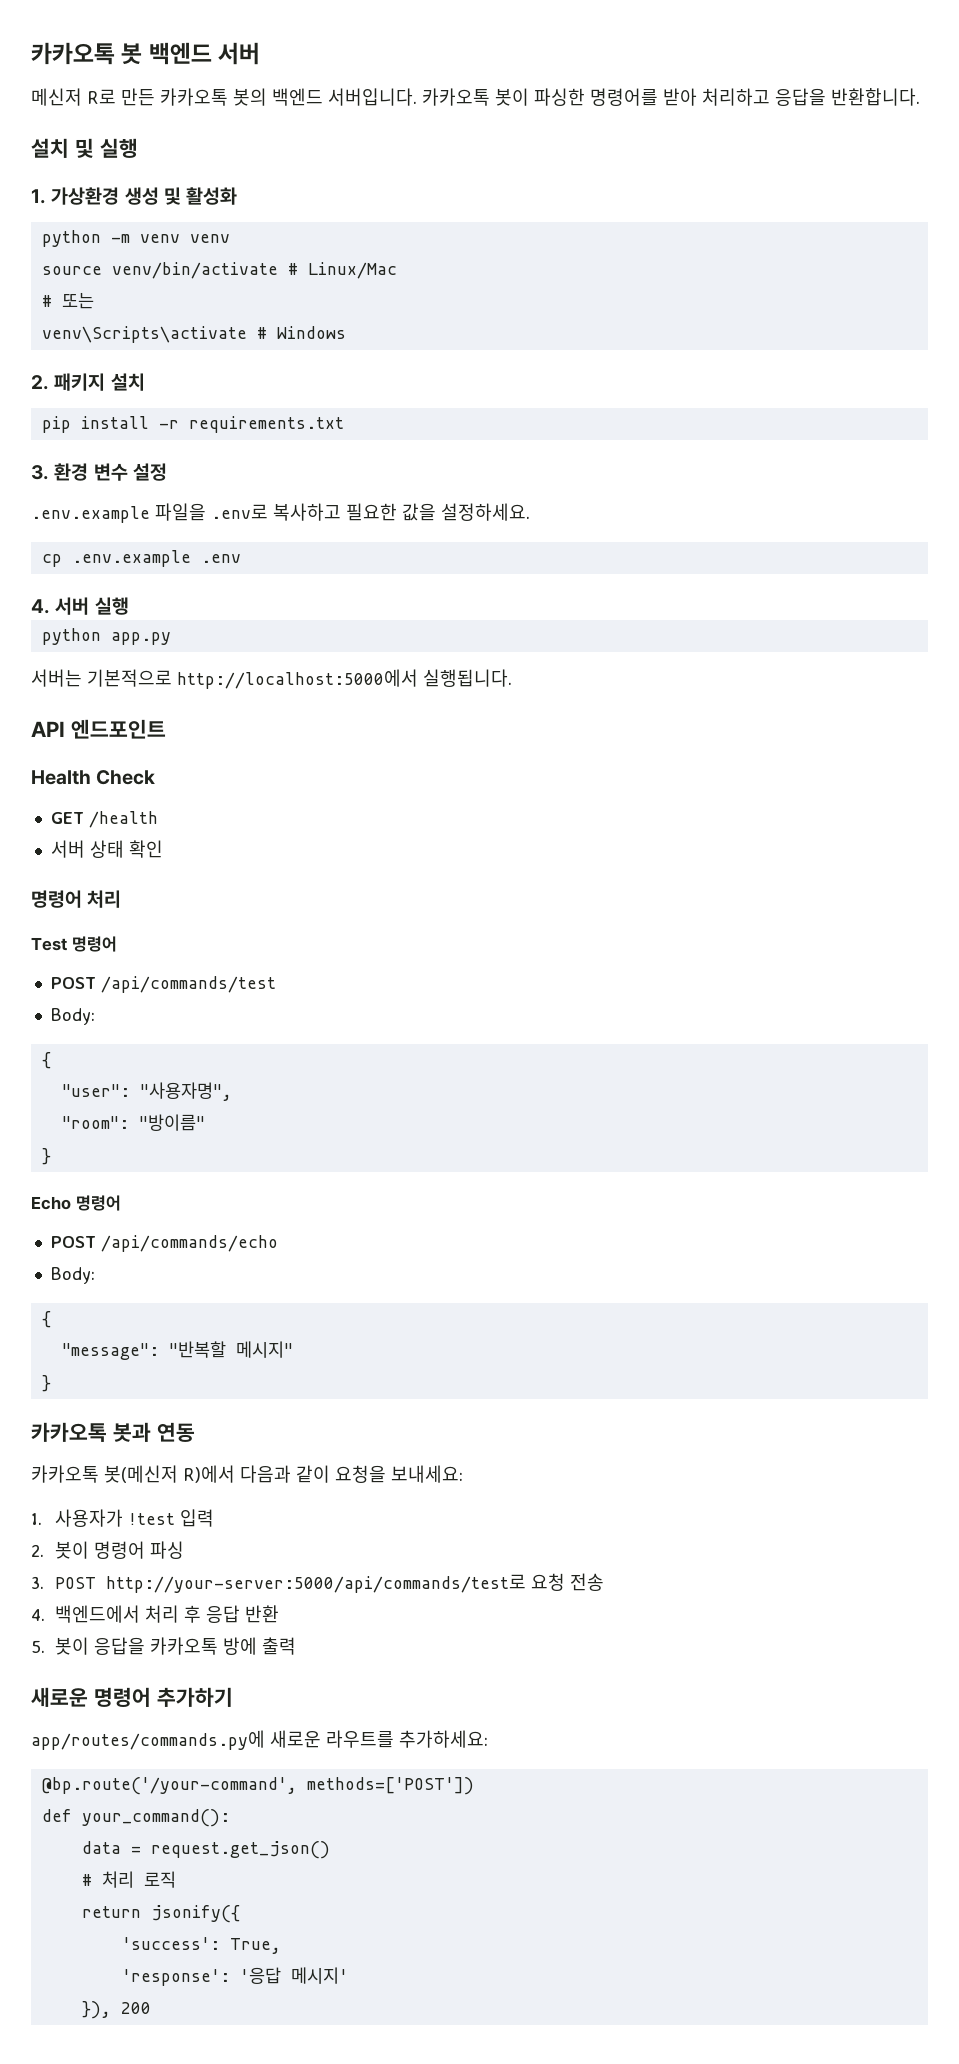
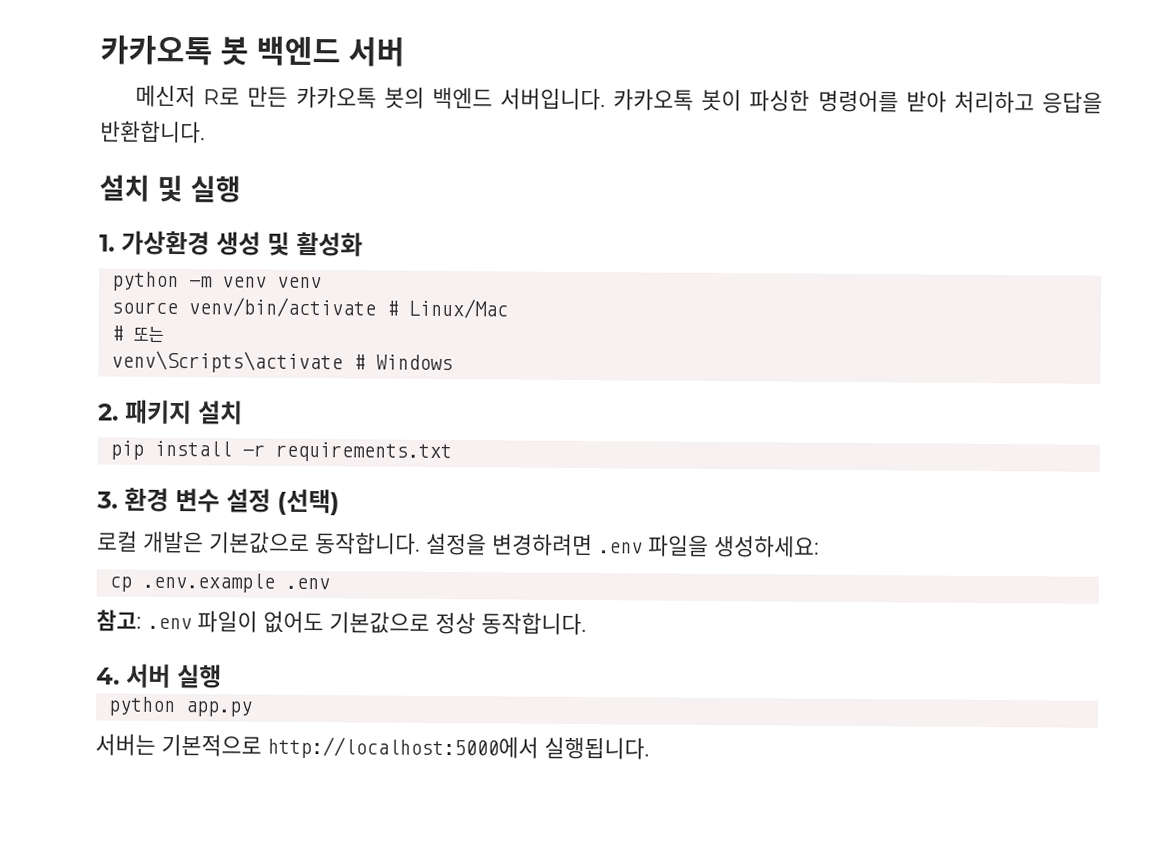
[31,503,530,523] [41,550,241,567] // .env.example 파일을 .env로 복사하고 필요한 값을 설정하세요. // cp .env.example .env -> [277,488,340,516] [97,530,820,558] [108,572,330,593] [96,609,587,636] (선택) // 로컬 개발은 기본값으로 동작합니다. 설정을 변경하려면 .env 파일을 생성하세요: // cp .env.example .env // 참고: .env 파일이 없어도 기본값으로 정상 동작합니다.
[31,719,166,739] [31,770,156,785] [50,811,158,828] [50,840,163,858] [31,890,122,908] [31,936,117,952] [50,976,276,993] [50,1008,95,1025] [41,1052,51,1069] [61,1082,232,1101] [61,1114,205,1131] [41,1148,51,1165] [31,1195,121,1211] [50,1235,278,1252] [50,1267,95,1284] [41,1311,51,1328] [61,1341,293,1360] [41,1375,51,1392] [31,1422,195,1442] [31,1465,463,1483] [31,1509,214,1527] [31,1541,184,1559] [31,1573,604,1593] [31,1605,279,1623] [31,1637,296,1655] [31,1687,233,1707] [31,1730,488,1750] [41,1777,474,1795] [41,1809,230,1827] [81,1841,330,1859] [81,1871,176,1888] [81,1905,240,1923] [121,1937,281,1954] [121,1967,348,1986] [81,2001,151,2019] // API 엔드포인트 // Health Check // GET /health // 서버 상태 확인 // 명령어 처리 // Test 명령어 // POST /api/commands/test // Body: // { // "user": "사용자명", // "room": "방이름" // } // Echo 명령어 // POST /api/commands/echo // Body: // { // "message": "반복할 메시지" // } // 카카오톡 봇과 연동 // 카카오톡 봇(메신저 R)에서 다음과 같이 요청을 보내세요: // 1. 사용자가 !test 입력 // 2. 봇이 명령어 파싱 // 3. POST http://your-server:5000/api/commands/test로 요청 전송 // 4. 백엔드에서 처리 후 응답 반환 // 5. 봇이 응답을 카카오톡 방에 출력 // 새로운 명령어 추가하기 // app/routes/commands.py에 새로운 라우트를 추가하세요: // @bp.route('/your-command', methods=['POST']) // def your_command(): // data = request.get_json() // # 처리 로직 // return jsonify({ // 'success': True, // 'response': '응답 메시지' // }), 200 -> (650, 748) none

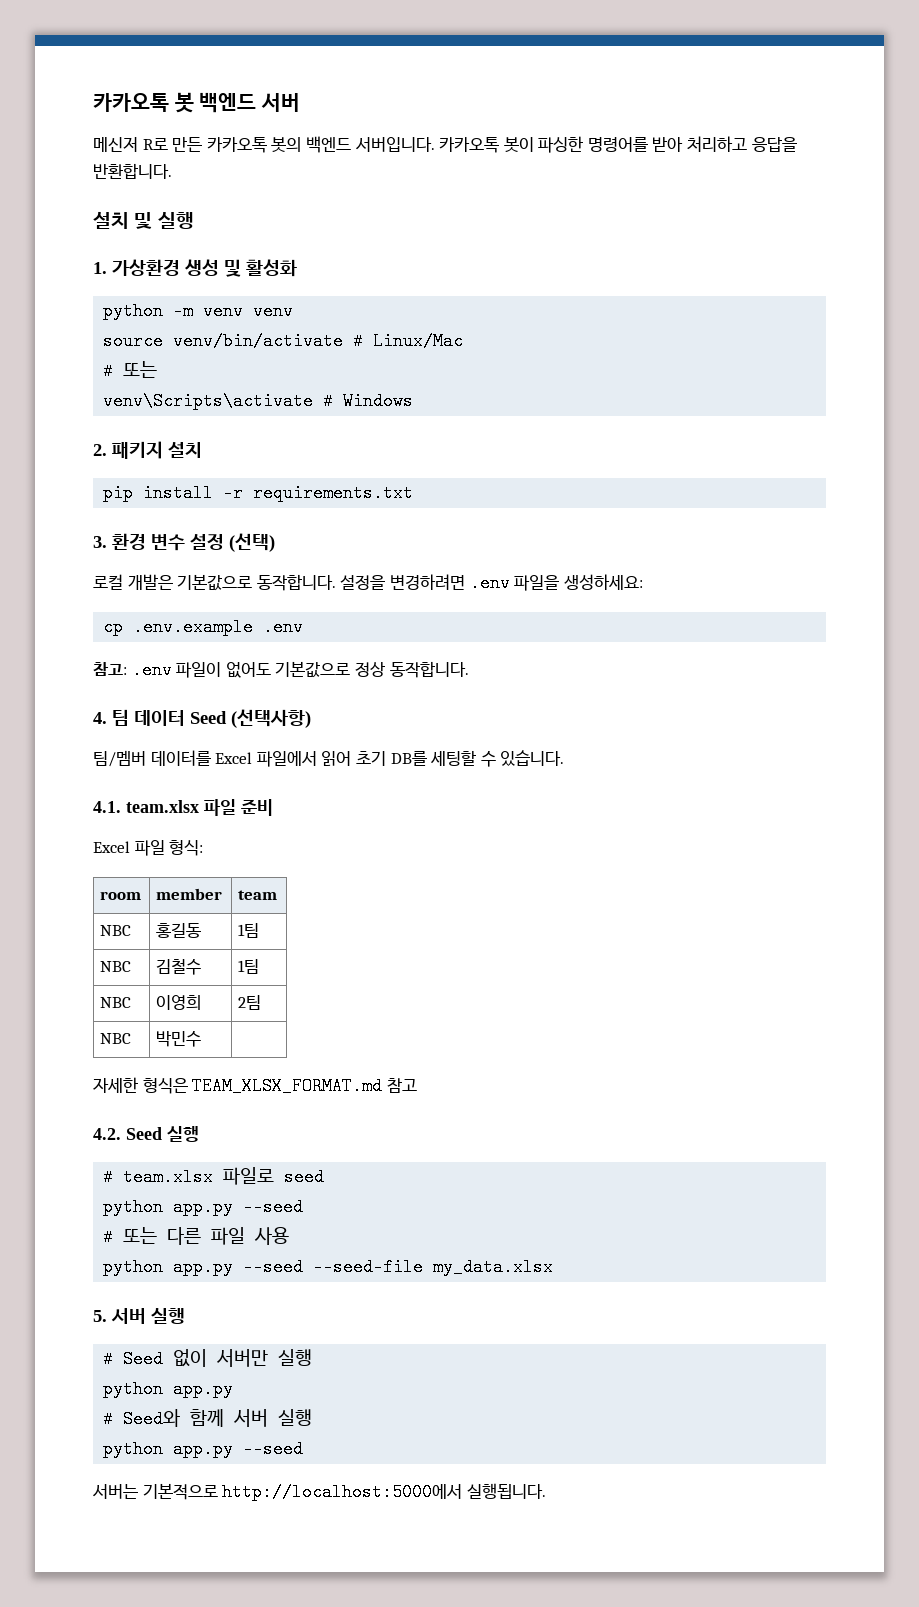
(120, 676) none -> [112,709,311,728] [93,750,565,767] [93,799,273,816] [93,840,204,856] [100,891,142,900] [156,888,223,900] [238,890,278,900] [100,925,132,936] [156,923,202,938] [238,923,260,938] [100,961,132,972] [156,959,202,975] [238,959,260,974] [100,997,132,1008] [156,995,202,1010] [238,995,262,1010] [100,1033,132,1044] [156,1031,202,1047] [93,1077,417,1095] [93,1126,199,1142] [103,1167,325,1186] [103,1198,304,1216] [103,1227,290,1246] [103,1258,554,1276] [93,1308,185,1324] [103,1349,313,1368] [103,1380,234,1398] [103,1409,225,1428] 팀 데이터 Seed (선택사항) // 팀/멤버 데이터를 Excel 파일에서 읽어 초기 DB를 세팅할 수 있습니다. // 4.1. team.xlsx 파일 준비 // Excel 파일 형식: // room | member | team // NBC | 홍길동 | 1팀 // NBC | 김철수 | 1팀 // NBC | 이영희 | 2팀 // NBC | 박민수 | // 자세한 형식은 TEAM_XLSX_FORMAT.md 참고 // 4.2. Seed 실행 // # team.xlsx 파일로 seed // python app.py --seed // # 또는 다른 파일 사용 // python app.py --seed --seed-file my_data.xlsx // 5. 서버 실행 // # Seed 없이 서버만 실행 // python app.py // # Seed와 함께
(252, 709) none -> [243,1440,304,1458] --seed

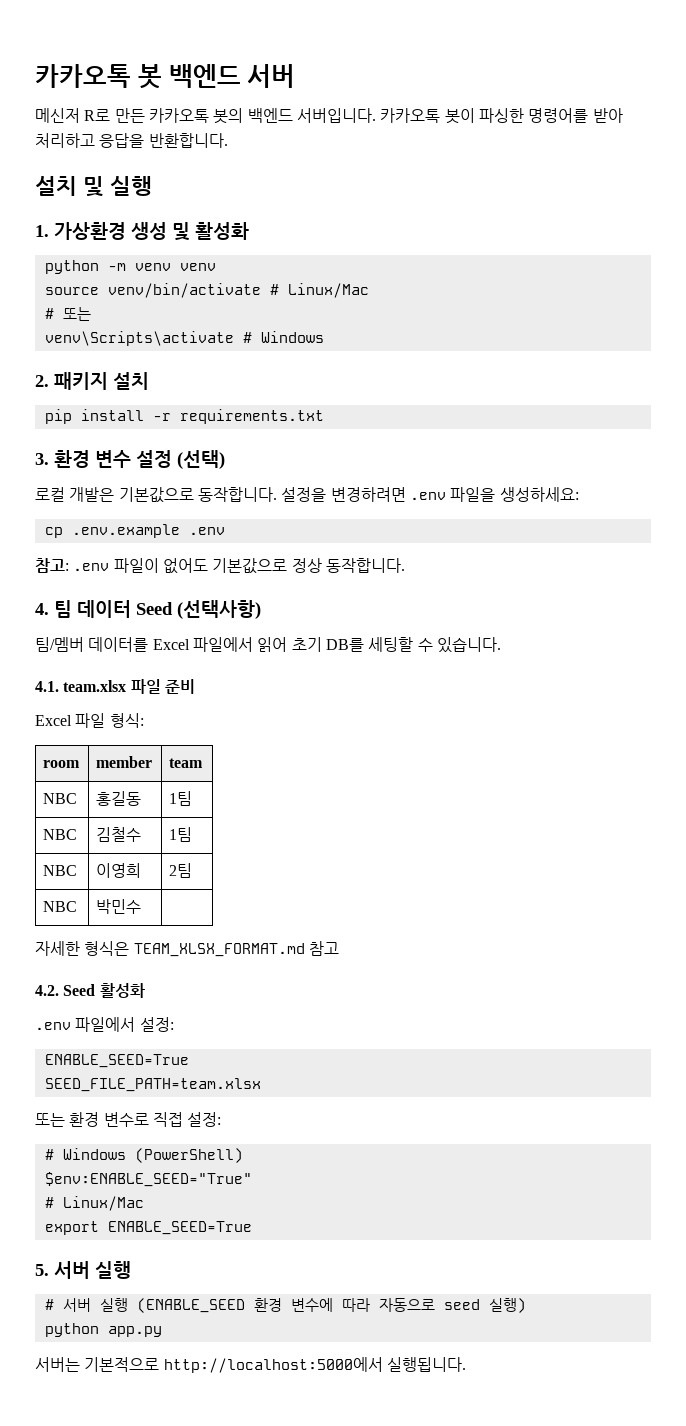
[167,1126,199,1142] [103,1167,325,1186] [103,1198,304,1216] [103,1227,290,1246] [103,1258,554,1276] [93,1308,185,1324] [103,1349,313,1368] [103,1380,234,1398] [103,1409,313,1428] [103,1440,304,1458] 실행 // # team.xlsx 파일로 seed // python app.py --seed // # 또는 다른 파일 사용 // python app.py --seed --seed-file my_data.xlsx // 5. 서버 실행 // # Seed 없이 서버만 실행 // python app.py // # Seed와 함께 서버 실행 // python app.py --seed -> [99,983,145,998] [35,1017,174,1032] [44,1054,189,1068] [44,1078,261,1092] [35,1112,222,1127] [44,1148,243,1163] [44,1172,252,1187] [44,1196,144,1211] [44,1221,252,1235] [35,1261,131,1279] [44,1298,526,1313] [44,1323,162,1337] 활성화 // .env 파일에서 설정: // ENABLE_SEED=True // SEED_FILE_PATH=team.xlsx // 또는 환경 변수로 직접 설정: // # Windows (PowerShell) // $env:ENABLE_SEED="True" // # Linux/Mac // export ENABLE_SEED=True // 5. 서버 실행 // # 서버 실행 (ENABLE_SEED 환경 변수에 따라 자동으로 seed 실행) // python app.py

